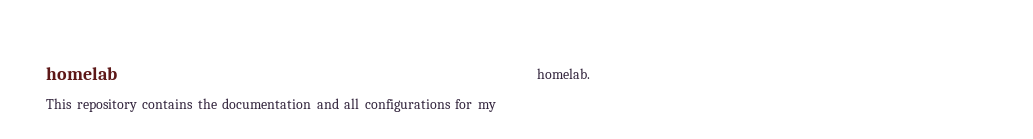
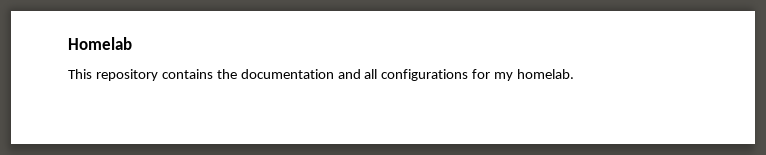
[46,67,117,80] homelab -> [68,37,132,50] Homelab

